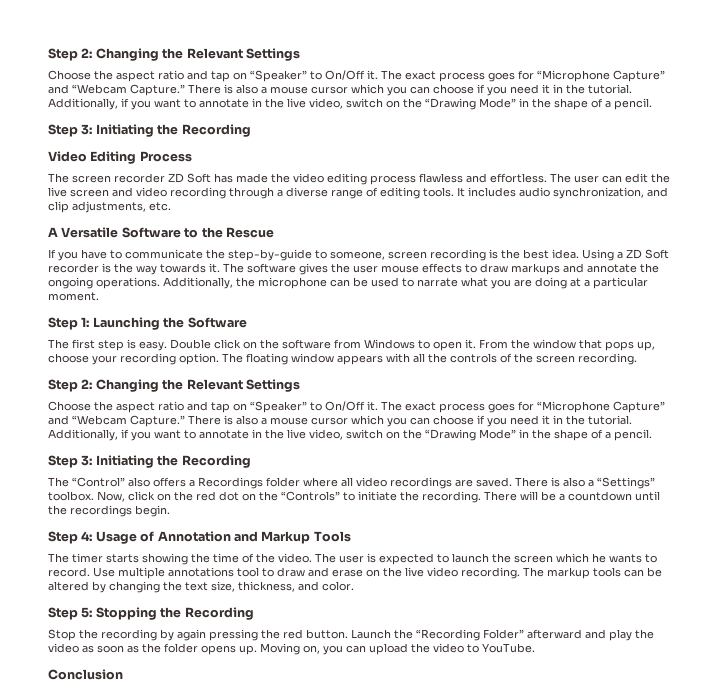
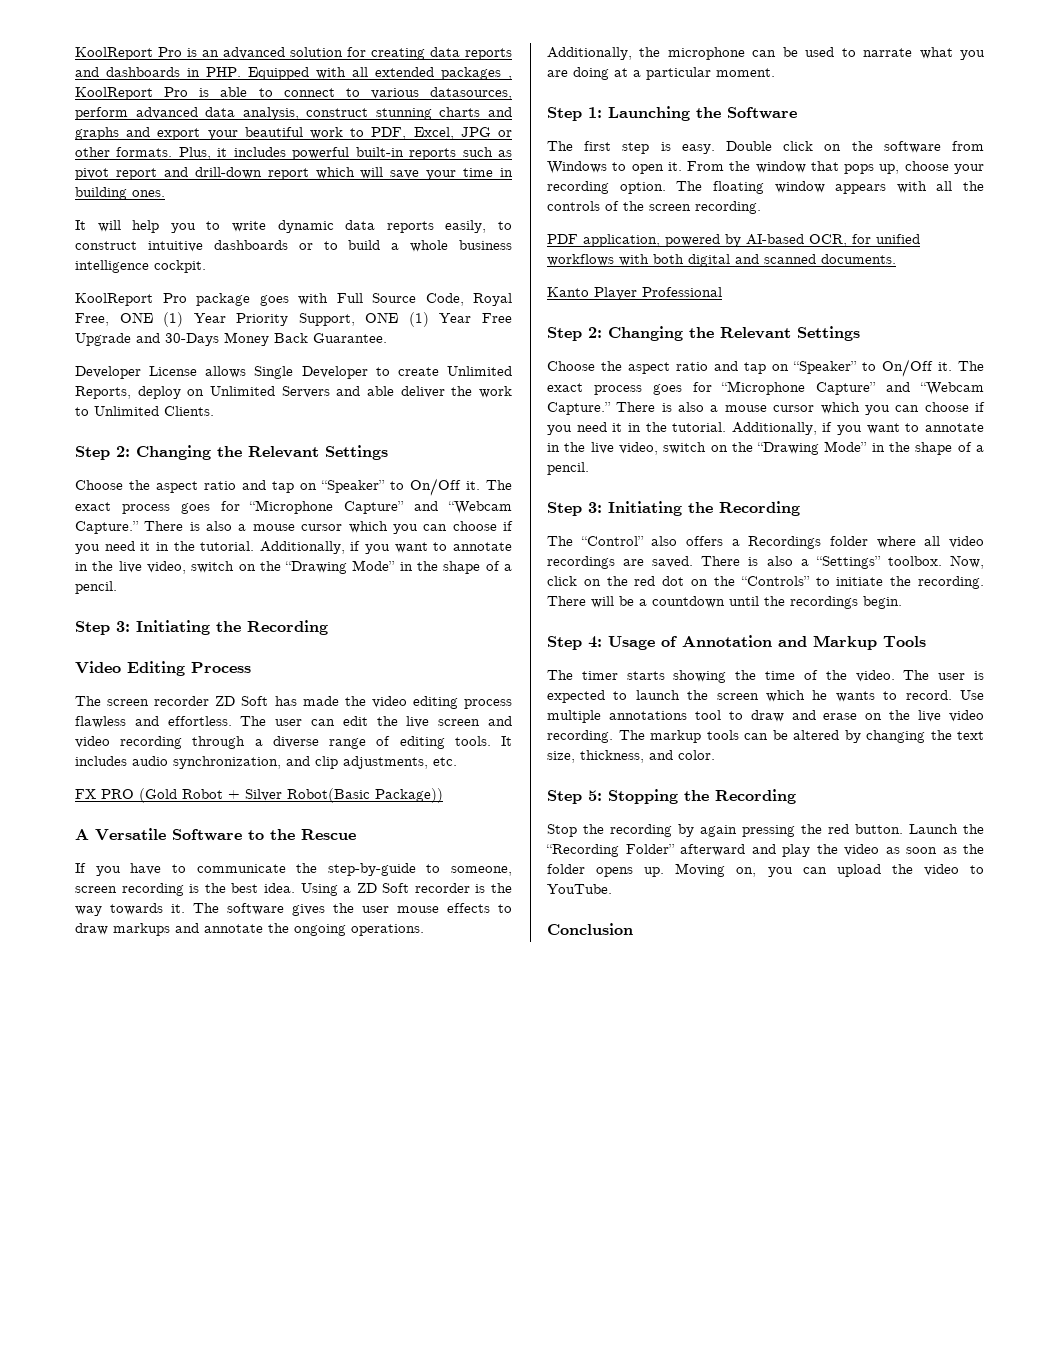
(48, 54) none -> [75,47,512,60] [75,67,512,80] [75,87,512,100] [75,107,512,120] [75,127,512,140] [75,147,513,160] [75,167,513,180] [75,187,165,200] [75,220,513,233] [75,240,512,252] [75,260,206,273] [75,293,512,306] [75,312,512,327] [75,332,387,346] [75,366,512,379] [75,386,512,399] [75,406,214,416] KoolReport Pro is an advanced solution for creating data reports and dashboards in PHP. Equipped with all extended packages , KoolReport Pro is able to connect to various datasources, perform advanced data analysis, construct stunning charts and graphs and export your beautiful work to PDF, Excel, JPG or other formats. Plus, it includes powerful built-in reports such as pivot report and drill-down report which will save your time in building ones. // It will help you to write dynamic data reports easily, to construct intuitive dashboards or to build a whole business intelligence cockpit. // KoolReport Pro package goes with Full Source Code, Royal Free, ONE (1) Year Priority Support, ONE (1) Year Free Upgrade and 30-Days Money Back Guarantee. // Developer License allows Single Developer to create Unlimited Reports, deploy on Unlimited Servers and able deliver the work to Unlimited Clients. //
(171, 206) none -> [75,788,443,803] // FX PRO (Gold Robot + Silver Robot(Basic Package))
(637, 359) none -> [547,234,920,247] [547,254,896,267] [547,287,722,300] // PDF application, powered by AI-based OCR, for unified workflows with both digital and scanned documents. // Kanto Player Professional

